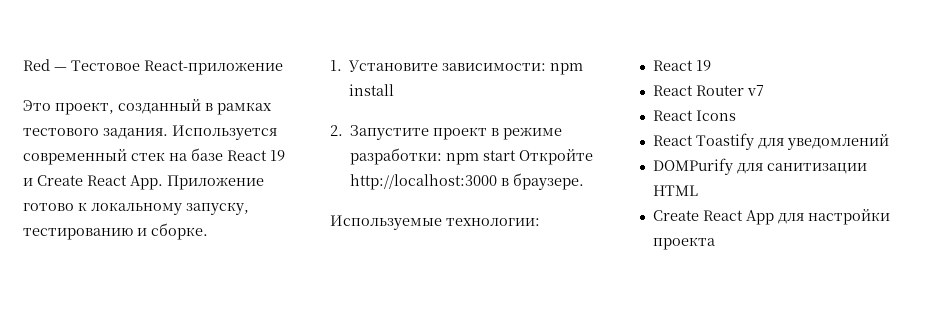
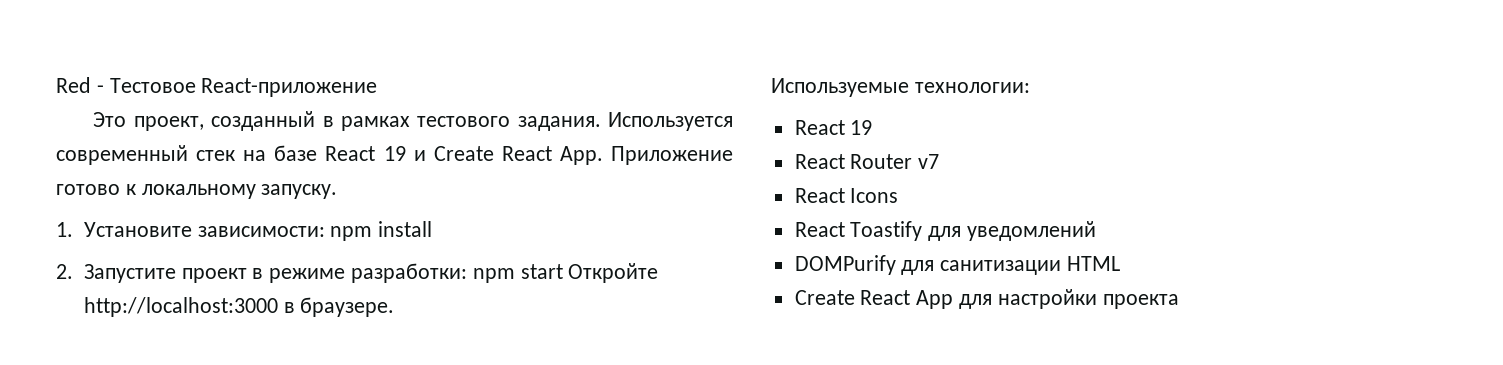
[54,67,67,71] — -> [96,85,104,93] -
[186,202,249,215] [23,223,208,240] запуску, тестированию и сборке. -> [261,184,338,199] запуску.

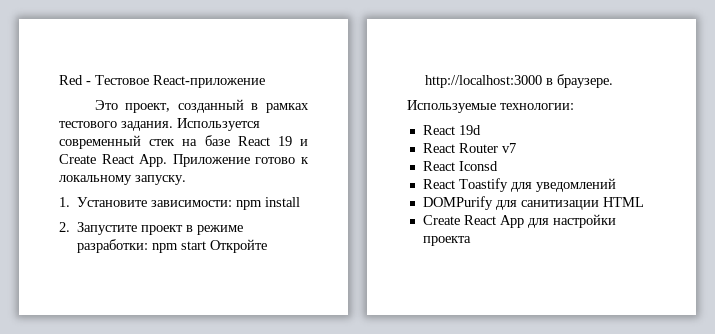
[850,120,873,135] 19 -> [458,125,481,135] 19d
[850,188,899,203] Icons -> [458,161,498,171] Iconsd

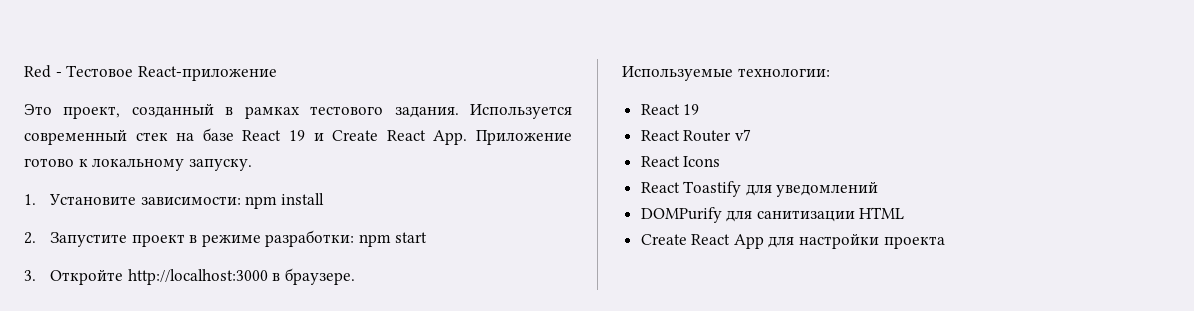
(207, 245) none -> [24,270,36,281] // 3.
[458,125,481,135] 19d -> [683,104,700,115] 19
[458,161,498,171] Iconsd -> [683,156,721,167] Icons

